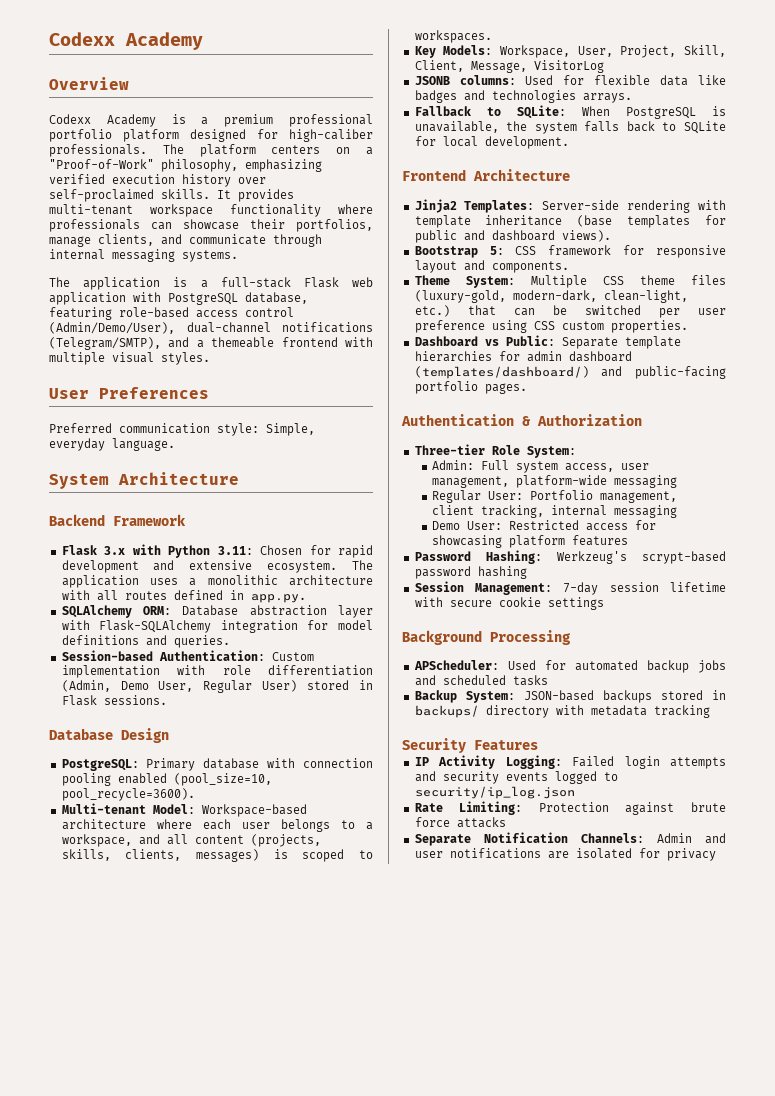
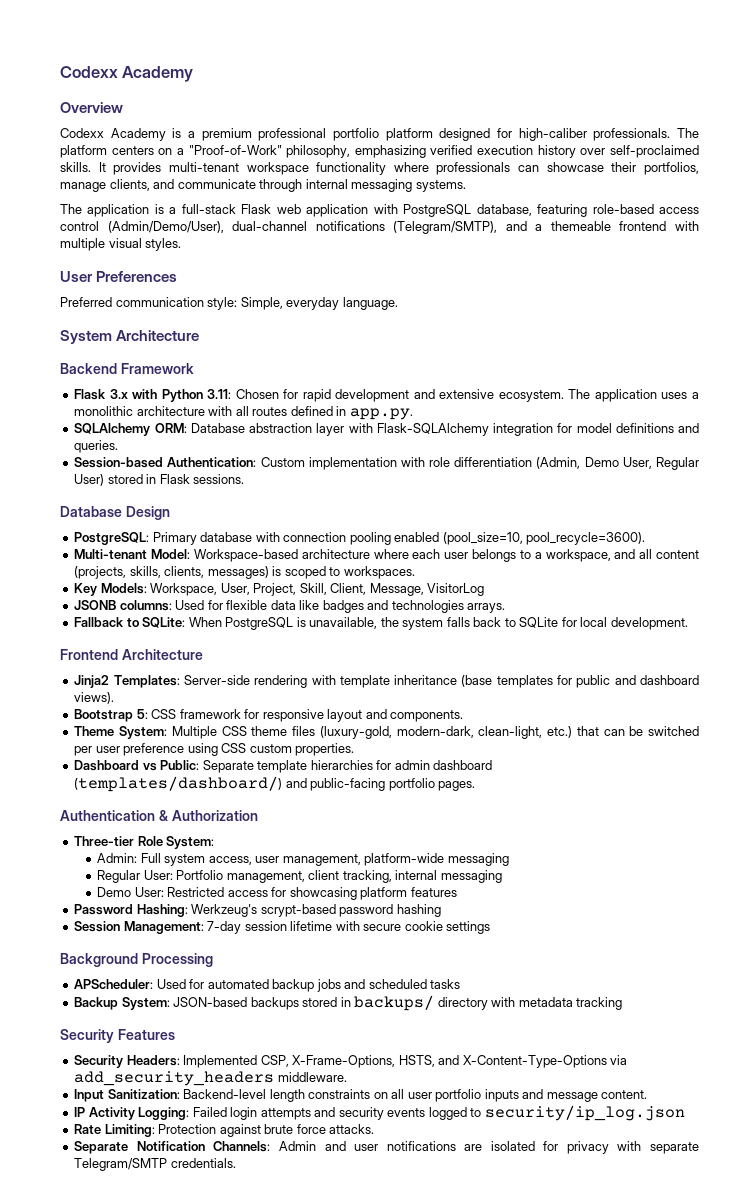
(538, 745) none -> [74,1055,628,1068] [74,1071,347,1086] [74,1089,648,1102] // Security Headers: Implemented CSP, X-Frame-Options, HSTS, and X-Content-Type-Options via add_security_headers middleware. // Input Sanitization: Backend-level length constraints on all user portfolio inputs and message content.
[456,817,506,828] attacks -> [329,1124,375,1134] attacks.
(716, 854) none -> [617,1141,700,1154] [74,1158,236,1171] with separate Telegram/SMTP credentials.

